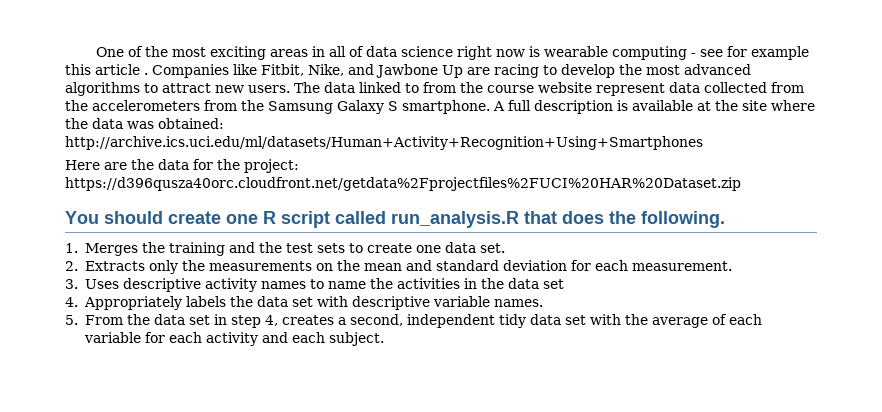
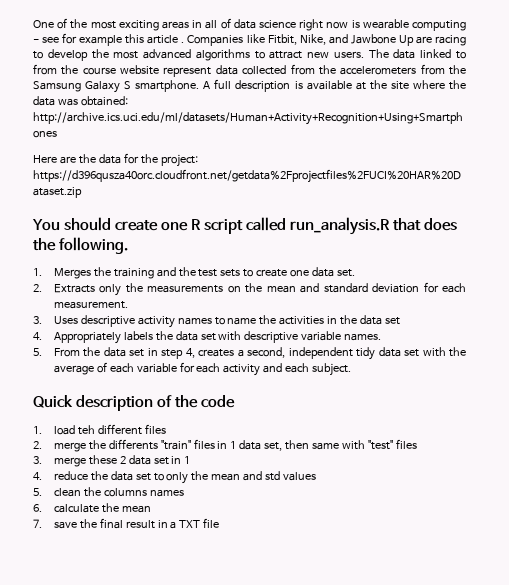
(384, 339) none -> [33,395,236,411] [33,424,166,435] [33,439,418,452] [33,455,191,467] [33,471,317,484] [33,487,184,497] [33,503,151,513] [33,518,220,529] // Quick description of the code // 1. load teh different files // 2. merge the differents "train" files in 1 data set, then same with "test" files // 3. merge these 2 data set in 1 // 4. reduce the data set to only the mean and std values // 5. clean the columns names // 6. calculate the mean // 7. save the final result in a TXT file

